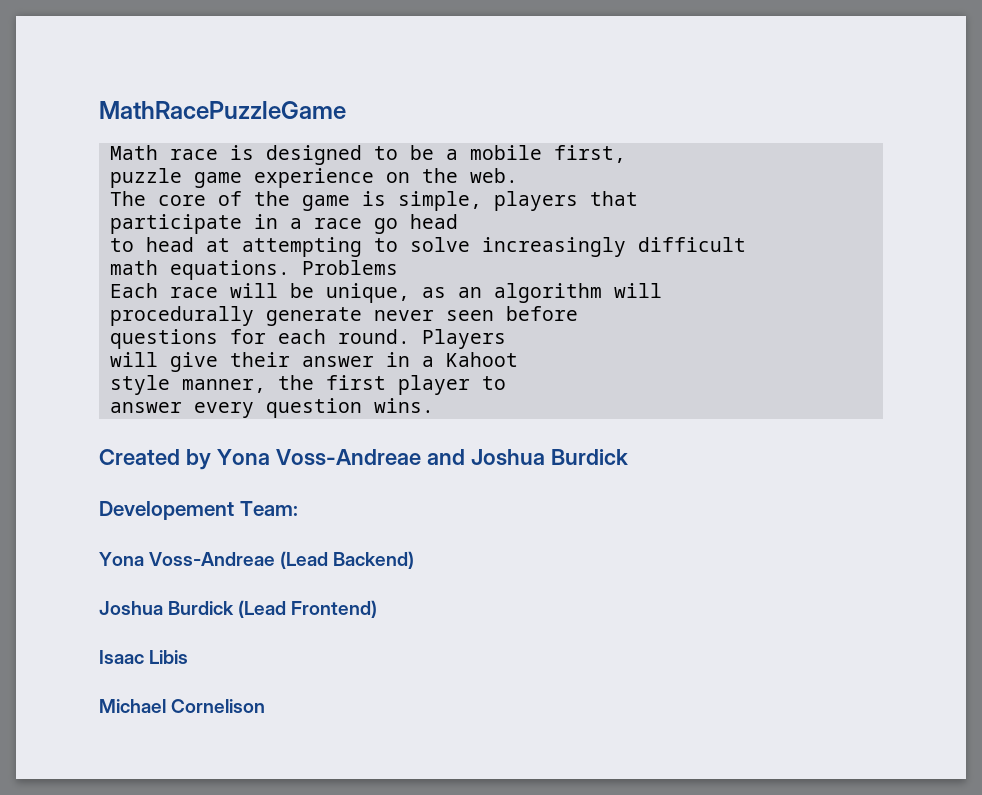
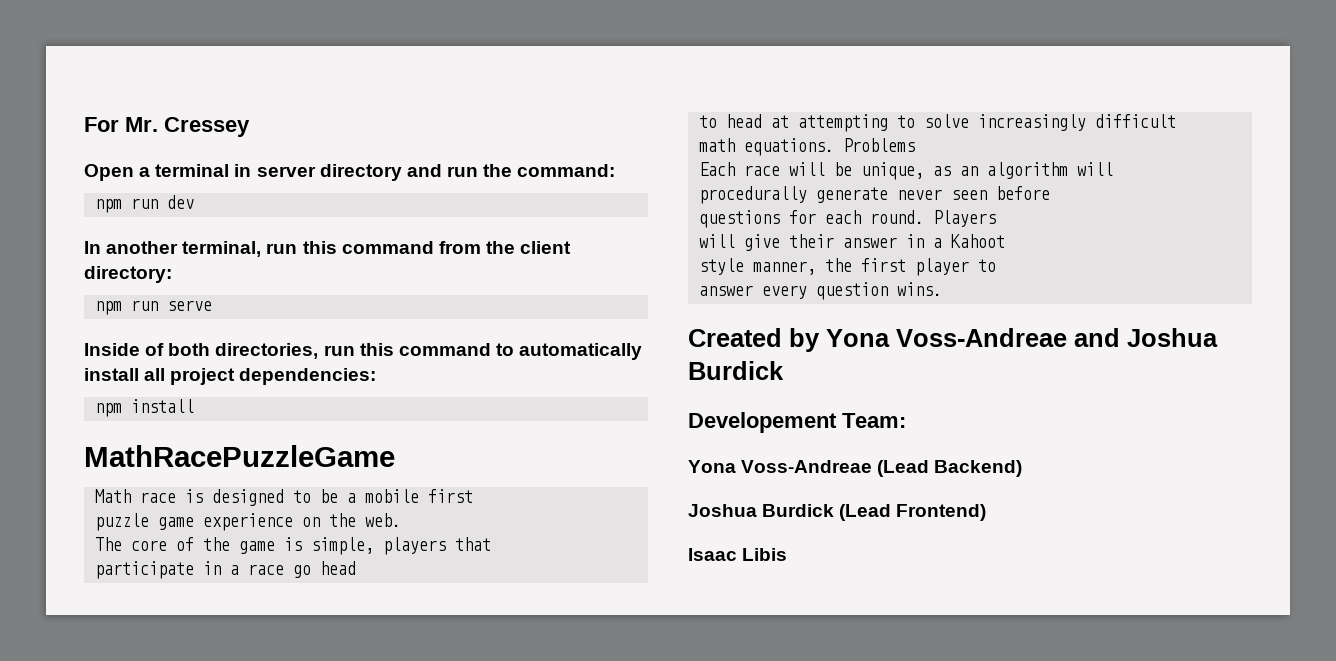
(99, 110) none -> [84,117,250,137] [84,164,616,181] [95,195,195,213] [84,241,572,257] [84,266,172,283] [95,300,213,315] [84,343,643,360] [84,368,377,385] [95,399,195,417] For Mr. Cressey // Open a terminal in server directory and run the command: // npm run dev // In another terminal, run this command from the client directory: // npm run serve // Inside of both directories, run this command to automatically install all project dependencies: // npm install //
[554,145,627,163] first, -> [428,489,474,503] first
[99,699,266,713] // Michael Cornelison -> (788, 554) none

